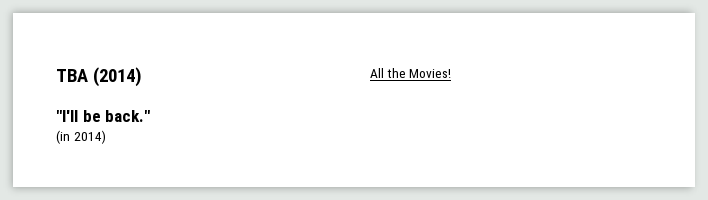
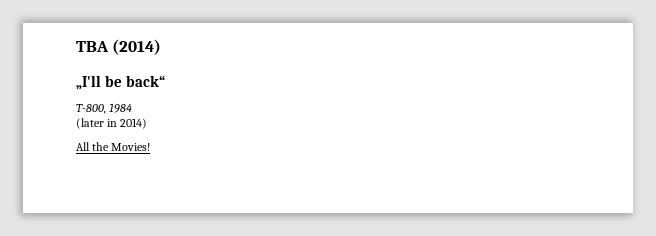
[56,110,151,122] [56,130,70,144] "I'll be back." // (in -> [76,75,166,90] [76,103,133,114] [76,118,118,129] „I'll be back“ // T-800, 1984 // (later in

